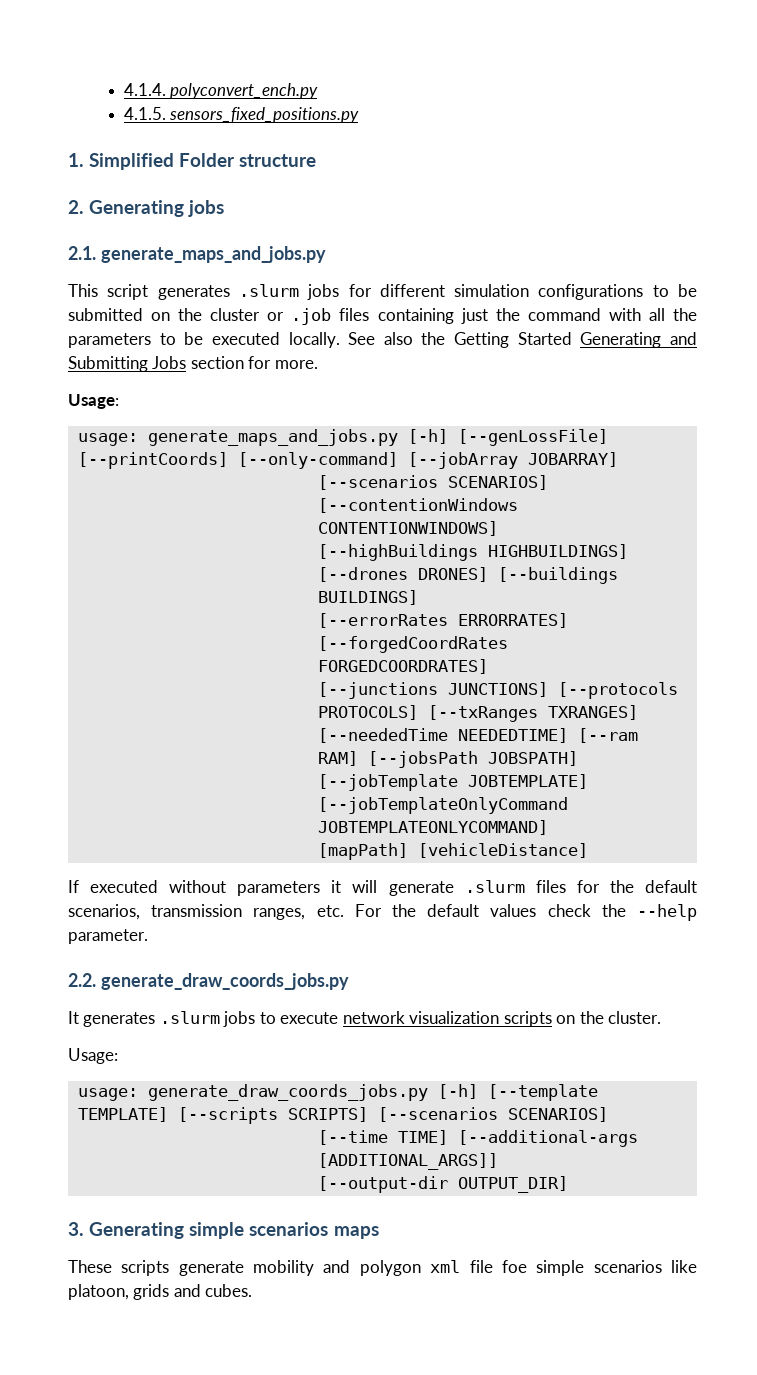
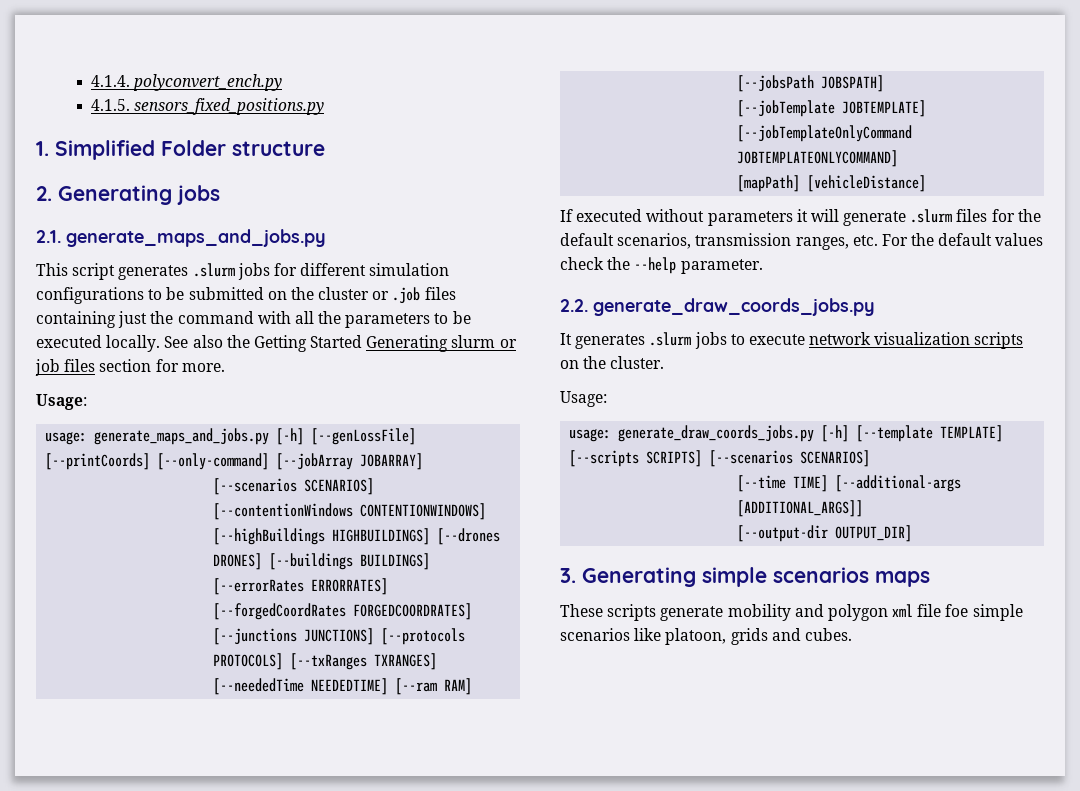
[669,332,697,345] [68,356,187,372] and Submitting Jobs -> [451,335,517,348] [35,359,96,376] slurm or job files

